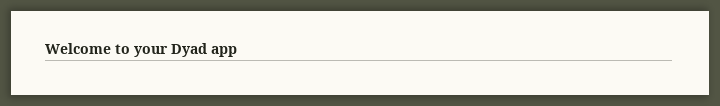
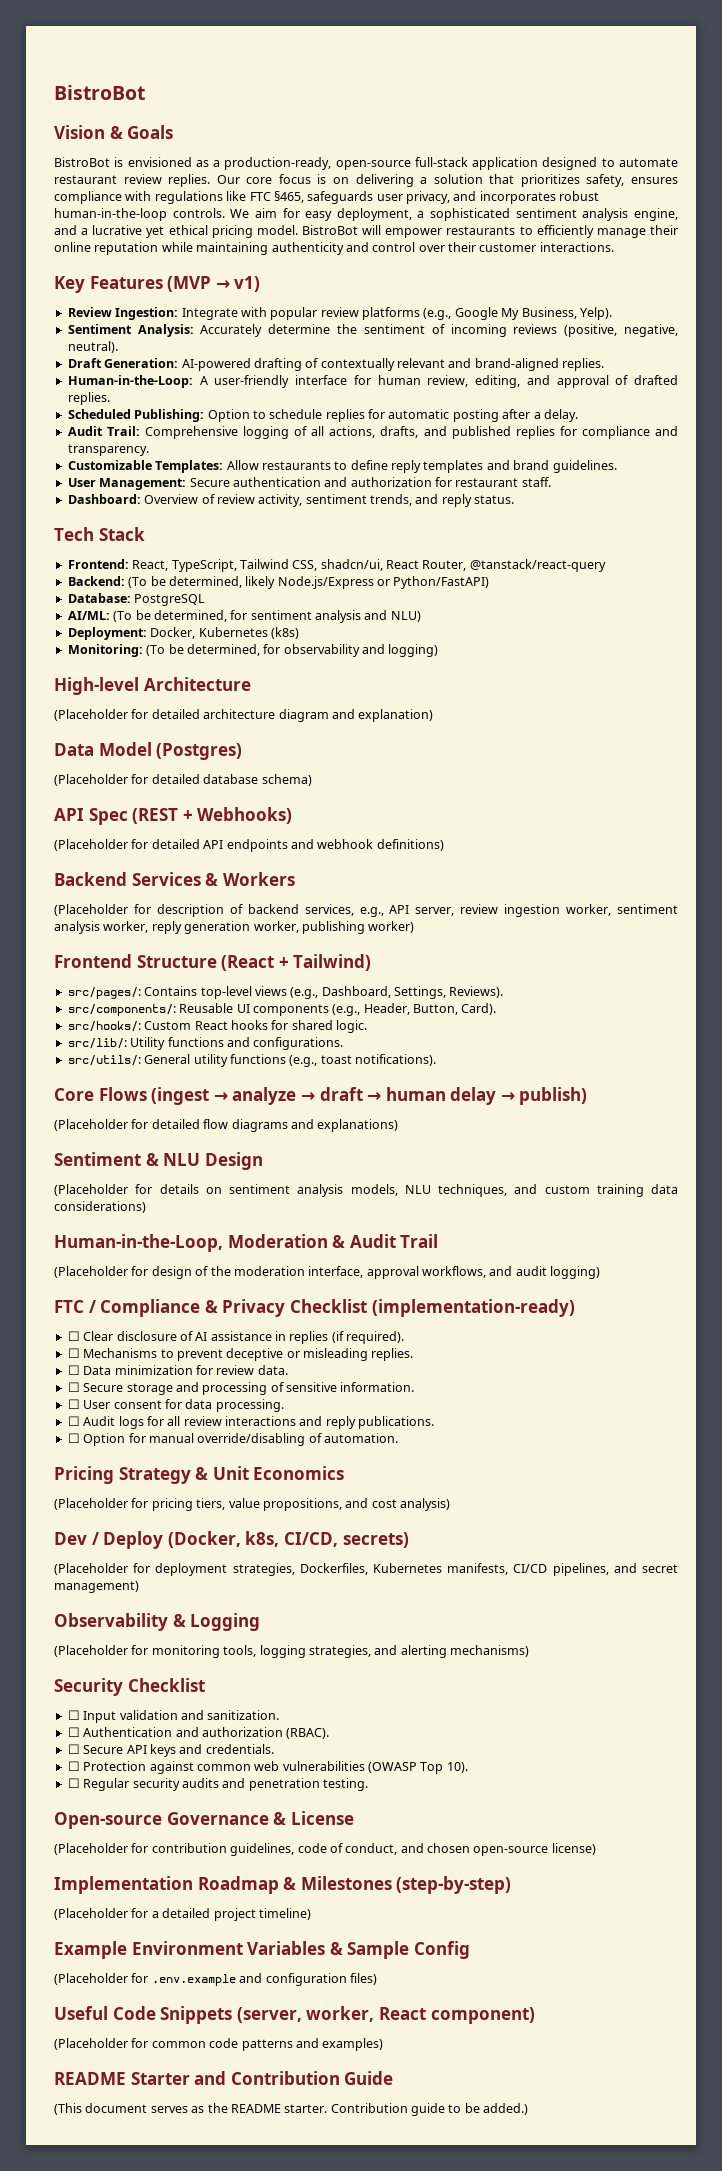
[45,43,237,57] Welcome to your Dyad app -> [54,85,145,100] [54,125,174,139] [54,157,678,170] [54,174,678,187] [54,191,600,204] [54,208,678,221] [54,225,678,238] [54,242,614,255] [54,276,261,293] [67,307,612,320] [67,324,678,337] [67,341,118,353] [67,358,605,371] [67,375,678,388] [67,392,110,405] [67,409,578,422] [67,426,678,439] [67,444,149,456] [67,460,617,473] [67,477,551,490] [67,494,515,507] [54,527,145,541] [67,559,606,572] [67,576,490,589] [67,593,206,606] [67,610,421,623] [67,627,299,640] [67,644,439,657] [54,677,251,695] [54,709,434,722] [54,742,243,760] [54,774,312,786] [54,807,293,825] [54,839,444,852] [54,872,295,886] [54,904,678,917] [54,921,415,934] [54,954,372,971] [67,986,504,999] [67,1003,497,1016] [67,1020,367,1033] [67,1037,344,1050] [67,1054,436,1067] [54,1087,588,1105] [54,1119,399,1132] [54,1152,263,1170] [54,1184,678,1197] [54,1201,146,1213] [54,1234,439,1252] [54,1266,601,1279] [54,1299,575,1317] [67,1331,405,1344] [67,1348,414,1361] [67,1365,288,1375] [67,1382,415,1395] [67,1399,284,1412] [67,1416,435,1429] [67,1433,398,1446] [54,1466,345,1484] [54,1498,450,1511] [54,1531,409,1549] [54,1563,678,1576] [54,1581,139,1593] [54,1613,261,1631] [54,1645,529,1658] [54,1678,205,1696] [67,1710,280,1723] [67,1727,330,1739] [67,1744,274,1757] [67,1761,468,1774] [67,1778,368,1791] [54,1811,354,1829] [54,1843,596,1856] [54,1876,512,1894] [54,1908,311,1921] [54,1941,470,1959] [54,1973,377,1986] [54,2006,535,2024] [54,2038,384,2051] [54,2071,394,2085] [54,2103,529,2116] BistroBot // Vision & Goals // BistroBot is envisioned as a production-ready, open-source full-stack application designed to automate restaurant review replies. Our core focus is on delivering a solution that prioritizes safety, ensures compliance with regulations like FTC §465, safeguards user privacy, and incorporates robust human-in-the-loop controls. We aim for easy deployment, a sophisticated sentiment analysis engine, and a lucrative yet ethical pricing model. BistroBot will empower restaurants to efficiently manage their online reputation while maintaining authenticity and control over their customer interactions. // Key Features (MVP → v1) // Review Ingestion: Integrate with popular review platforms (e.g., Google My Business, Yelp). // Sentiment Analysis: Accurately determine the sentiment of incoming reviews (positive, negative, neutral). // Draft Generation: AI-powered drafting of contextually relevant and brand-aligned replies. // Human-in-the-Loop: A user-friendly interface for human review, editing, and approval of drafted replies. // Scheduled Publishing: Option to schedule replies for automatic posting after a delay. // Audit Trail: Comprehensive logging of all actions, drafts, and published replies for compliance and transparency. // Customizable Templates: Allow restaurants to define reply templates and brand guidelines. // User Management: Secure authentication and authorization for restaurant staff. // Dashboard: Overview of review activity, sentiment trends, and reply status. // Tech Stack // Frontend: React, TypeScript, Tailwind CSS, shadcn/ui, React Router, @tanstack/react-query // Backend: (To be determined, likely Node.js/Express or Python/FastAPI) // Database: PostgreSQL // AI/ML: (To be determined, for sentiment analysis and NLU) // Deployment: Docker, Kubernetes (k8s) // Monitoring: (To be determined, for observability and logging) // High-level Architecture // (Placeholder for detailed architecture diagram and explanation) // Data Model (Postgres) // (Placeholder for detailed database schema) // API Spec (REST + Webhooks) // (Placeholder for detailed API endpoints and webhook definitions) // Backend Services & Workers // (Placeholder for description of backend services, e.g., API server, review ingestion worker, sentiment analysis worker, reply generation worker, publishing worker) // Frontend Structure (React + Tailwind) // src/pages/: Contains top-level views (e.g., Dashboard, Settings, Reviews). // src/components/: Reusable UI components (e.g., Header, Button, Card). // src/hooks/: Custom React hooks for shared logic. // src/lib/: Utility functions and configurations. // src/utils/: General utility functions (e.g., toast notifications). // Core Flows (ingest → analyze → draft → human delay → publish) // (Placeholder for detailed flow diagrams and explanations) // Sentiment & NLU Design // (Placeholder for details on sentiment analysis models, NLU techniques, and custom training data considerations) // Human-in-the-Loop, Moderation & Audit Trail // (Placeholder for design of the moderation interface, approval workflows, and audit logging) // FTC / Compliance & Privacy Checklist (implementation-ready) // ☐ Clear disclosure of AI assistance in replies (if required). // ☐ Mechanisms to prevent deceptive or misleading replies. // ☐ Data minimization for review data. // ☐ Secure storage and processing of sensitive information. // ☐ User consent for data processing. // ☐ Audit logs for all review interactions and reply publications. // ☐ Option for manual override/disabling of automation. // Pricing Strategy & Unit Economics // (Placeholder for pricing tiers, value propositions, and cost analysis) // Dev / Deploy (Docker, k8s, CI/CD, secrets) // (Placeholder for deployment strategies, Dockerfiles, Kubernetes manifests, CI/CD pipelines, and secret management) // Observability & Logging // (Placeholder for monitoring tools, logging strategies, and alerting mechanisms) // Security Checklist // ☐ Input validation and sanitization. // ☐ Authentication and authorization (RBAC). // ☐ Secure API keys and credentials. // ☐ Protection against common web vulnerabilities (OWASP Top 10). // ☐ Regular security audits and penetration testing. // Open-source Governance & License // (Placeholder for contribution guidelines, code of conduct, and chosen open-source license) // Implementation Roadmap & Milestones (step-by-step) // (Placeholder for a detailed project timeline) // Example Environment Variables & Sample Config // (Placeholder for .env.example and configuration files) // Useful Code Snippets (server, worker, React component) // (Placeholder for common code patterns and examples) // README Starter and Contribution Guide // (This document serves as the README starter. Contribution guide to be added.)

